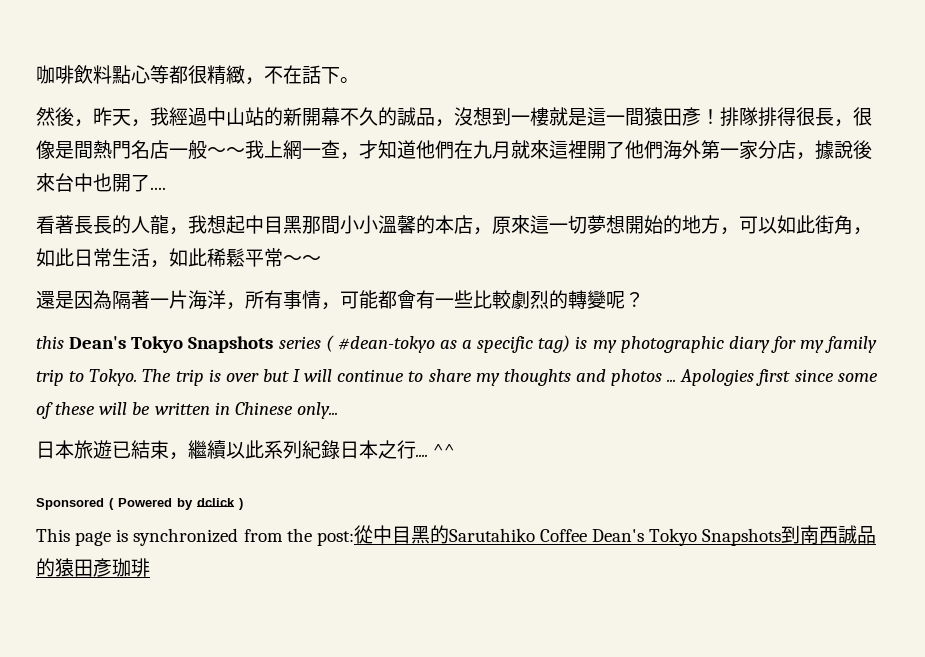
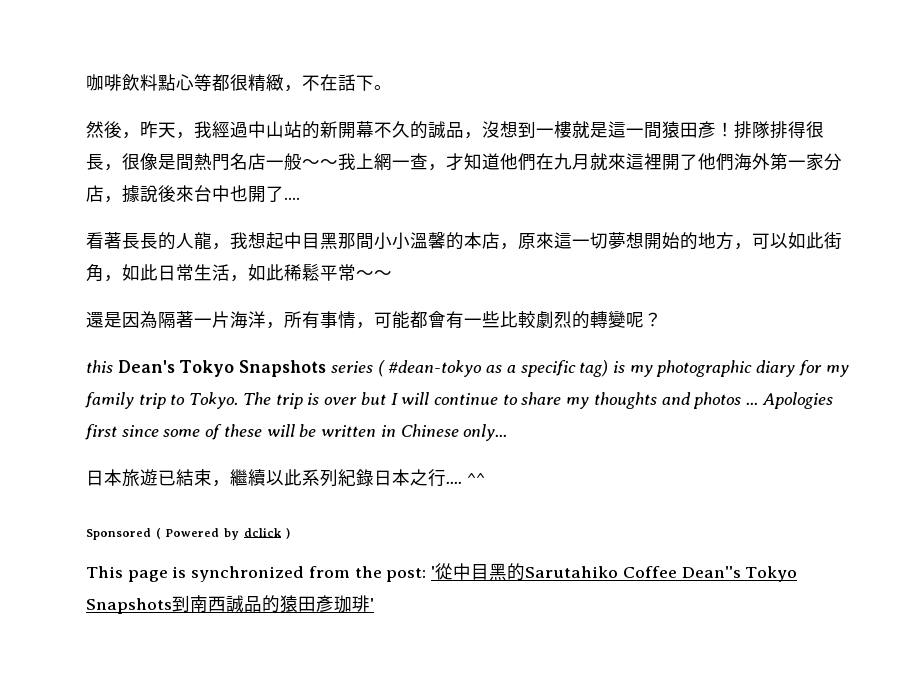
(354, 538) none -> [431,566,436,578] '
[592,529,645,542] Dean's -> [681,566,741,578] Dean''s
(150, 567) none -> [370,598,374,610] '

